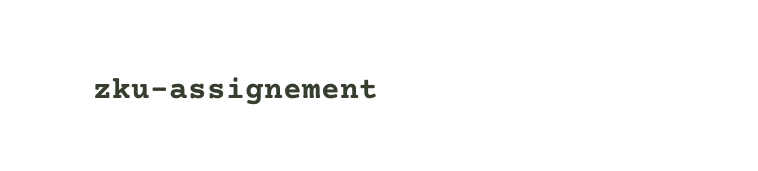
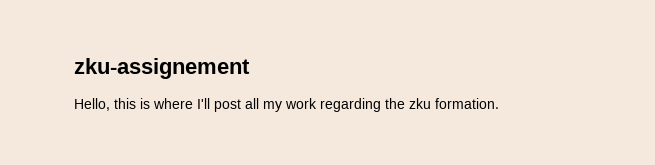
(378, 91) none -> [74,98,499,112] // Hello, this is where I'll post all my work regarding the zku formation.

